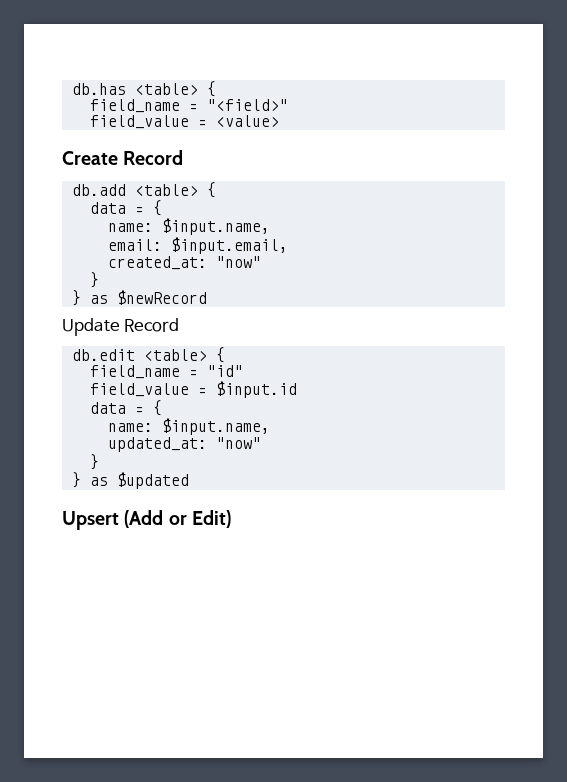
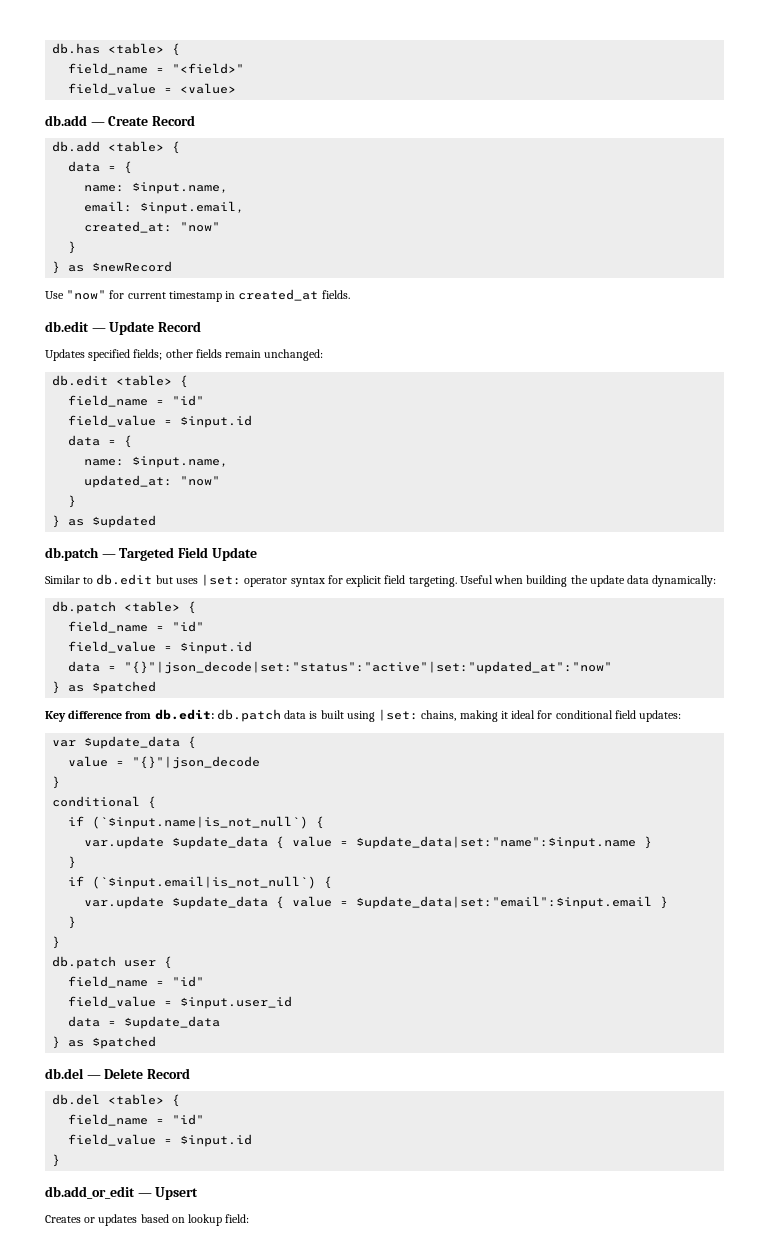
(279, 121) none -> [45,115,105,126] db.add —
[62,318,180,336] Update Record -> [45,289,350,302] [45,321,201,335] [45,349,324,361] Use "now" for current timestamp in created_at fields. // db.edit — Update Record // Updates specified fields; other fields remain unchanged:
[62,510,231,530] Upsert (Add or Edit) -> [45,547,257,561] [45,574,717,587] [52,601,197,614] [68,621,205,633] [68,641,253,654] [68,661,613,674] [52,681,157,694] [45,709,682,722] [52,736,197,749] [68,756,261,769] [52,776,61,789] [52,796,157,809] [68,816,325,829] [84,836,653,849] [68,856,77,869] [68,876,333,889] [84,896,669,909] [68,916,77,929] [52,936,61,949] [52,956,173,969] [68,976,205,988] [68,996,293,1009] [68,1016,221,1029] [52,1036,157,1049] [45,1068,190,1079] [52,1094,181,1107] [68,1114,205,1126] [68,1134,253,1147] [52,1154,61,1167] [45,1186,199,1200] [45,1214,250,1226] db.patch — Targeted Field Update // Similar to db.edit but uses |set: operator syntax for explicit field targeting. Useful when building the update data dynamically: // db.patch <table> { // field_name = "id" // field_value = $input.id // data = "{}"|json_decode|set:"status":"active"|set:"updated_at":"now" // } as $patched // Key difference from db.edit: db.patch data is built using |set: chains, making it ideal for conditional field updates: // var $update_data { // value = "{}"|json_decode // } // conditional { // if (`$input.name|is_not_null`) { // var.update $update_data { value = $update_data|set:"name":$input.name } // } // if (`$input.email|is_not_null`) { // var.update $update_data { value = $update_data|set:"email":$input.email } // } // } // db.patch user { // field_name = "id" // field_value = $input.user_id // data = $update_data // } as $patched // db.del — Delete Record // db.del <table> { // field_name = "id" // field_value = $input.id // } // db.add_or_edit — Upsert // Creates or updates based on lookup field:

